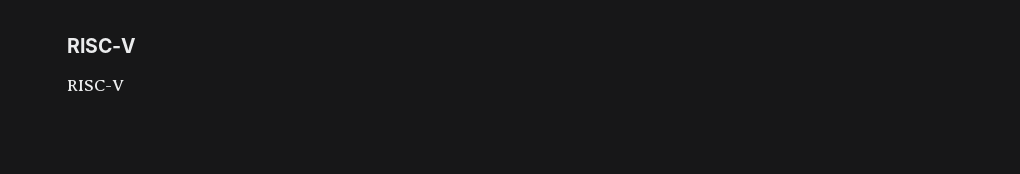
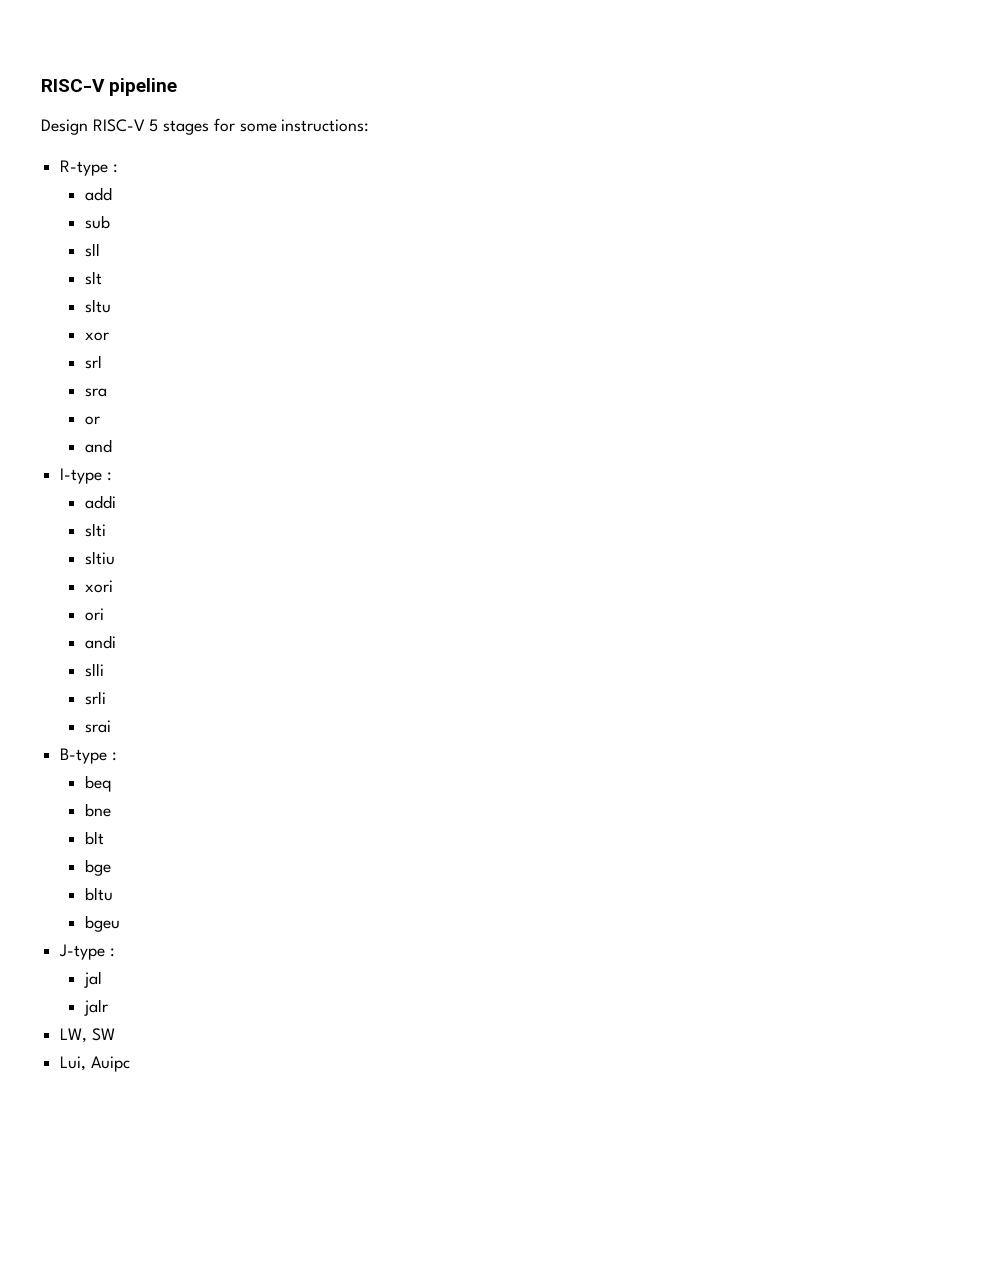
[67,38,136,53] [67,80,124,91] RISC-V // RISC-V -> [41,78,178,96] [41,118,370,135] [60,160,118,176] [85,187,113,201] [85,215,111,229] [85,243,101,257] [85,271,103,285] [85,299,112,313] [85,332,110,341] [85,355,103,369] [85,388,108,397] [85,416,101,425] [85,439,113,453] [60,468,112,484] [85,495,117,509] [85,523,107,537] [85,551,116,565] [85,580,114,593] [85,608,105,621] [85,635,117,649] [85,663,105,677] [85,691,107,705] [85,720,112,733] [60,748,117,764] [85,775,112,792] [85,803,112,817] [85,831,105,845] [85,859,112,876] [85,887,114,901] [85,915,121,932] [59,944,115,960] [84,971,103,988] [84,999,109,1016] [60,1028,115,1043] [60,1056,130,1072] RISC-V pipeline // Design RISC-V 5 stages for some instructions: // R-type : // add // sub // sll // slt // sltu // xor // srl // sra // or // and // I-type : // addi // slti // sltiu // xori // ori // andi // slli // srli // srai // B-type : // beq // bne // blt // bge // bltu // bgeu // J-type : // jal // jalr // LW, SW // Lui, Auipc

